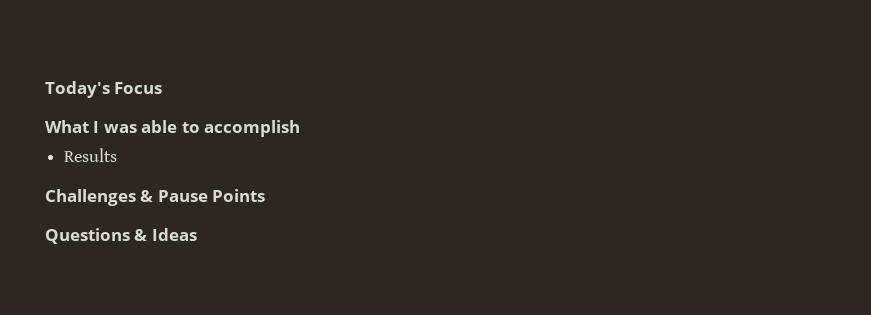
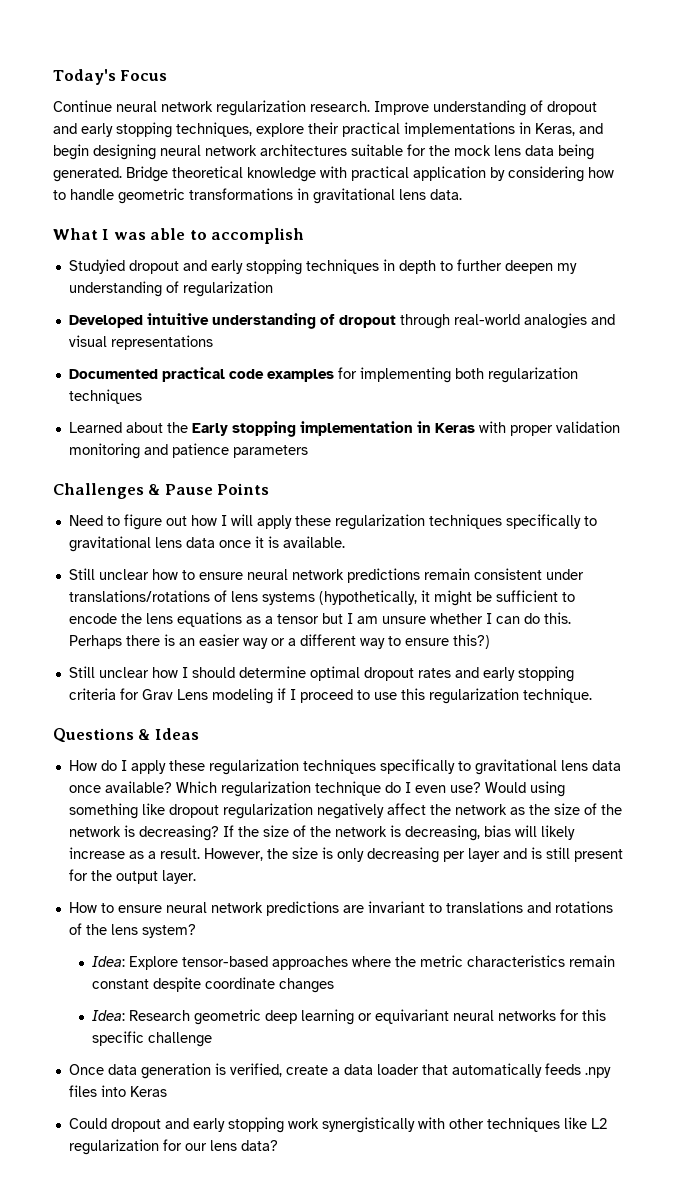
(163, 88) none -> [53,100,597,116] [53,122,603,138] [53,144,594,160] [53,166,614,182] [53,188,462,204] // Continue neural network regularization research. Improve understanding of dropout and early stopping techniques, explore their practical implementations in Keras, and begin designing neural network architectures suitable for the mock lens data being generated. Bridge theoretical knowledge with practical application by considering how to handle geometric transformations in gravitational lens data.
[64,148,118,162] [45,189,266,206] [45,228,197,244] Results // Challenges & Pause Points // Questions & Ideas -> [68,259,577,275] [68,281,273,297] [68,313,615,329] [68,335,213,350] [68,367,578,383] [68,389,142,404] [68,421,620,437] [68,443,308,459] [53,483,270,499] [68,514,597,530] [68,536,345,552] [68,568,584,583] [68,590,575,606] [68,612,571,627] [68,634,490,649] [68,666,574,682] [68,688,592,704] [53,728,199,743] [68,759,621,775] [68,781,565,797] [68,803,622,819] [68,825,575,841] [68,847,623,863] [68,869,196,884] [68,901,613,916] [68,923,196,938] [91,955,615,970] [91,977,334,993] [91,1009,606,1025] [91,1031,212,1047] [68,1063,611,1079] [68,1085,167,1097] [68,1117,607,1133] [68,1139,278,1155] Studyied dropout and early stopping techniques in depth to further deepen my understanding of regularization // Developed intuitive understanding of dropout through real-world analogies and visual representations // Documented practical code examples for implementing both regularization techniques // Learned about the Early stopping implementation in Keras with proper validation monitoring and patience parameters // Challenges & Pause Points // Need to figure out how I will apply these regularization techniques specifically to gravitational lens data once it is available. // Still unclear how to ensure neural network predictions remain consistent under translations/rotations of lens systems (hypothetically, it might be sufficient to encode the lens equations as a tensor but I am unsure whether I can do this. Perhaps there is an easier way or a different way to ensure this?) // Still unclear how I should determine optimal dropout rates and early stopping criteria for Grav Lens modeling if I proceed to use this regularization technique. // Questions & Ideas // How do I apply these regularization techniques specifically to gravitational lens data once available? Which regularization technique do I even use? Would using something like dropout regularization negatively affect the network as the size of the network is decreasing? If the size of the network is decreasing, bias will likely increase as a result. However, the size is only decreasing per layer and is still present for the output layer. // How to ensure neural network predictions are invariant to translations and rotations of the lens system? // Idea: Explore tensor-based approaches where the metric characteristics remain constant despite coordinate changes // Idea: Research geometric deep learning or equivariant neural networks for this specific challenge // Once data generation is verified, create a data loader that automatically feeds .npy files into Keras // Could dropout and early stopping work synergistically with other techniques like L2 regularization for our lens data?

